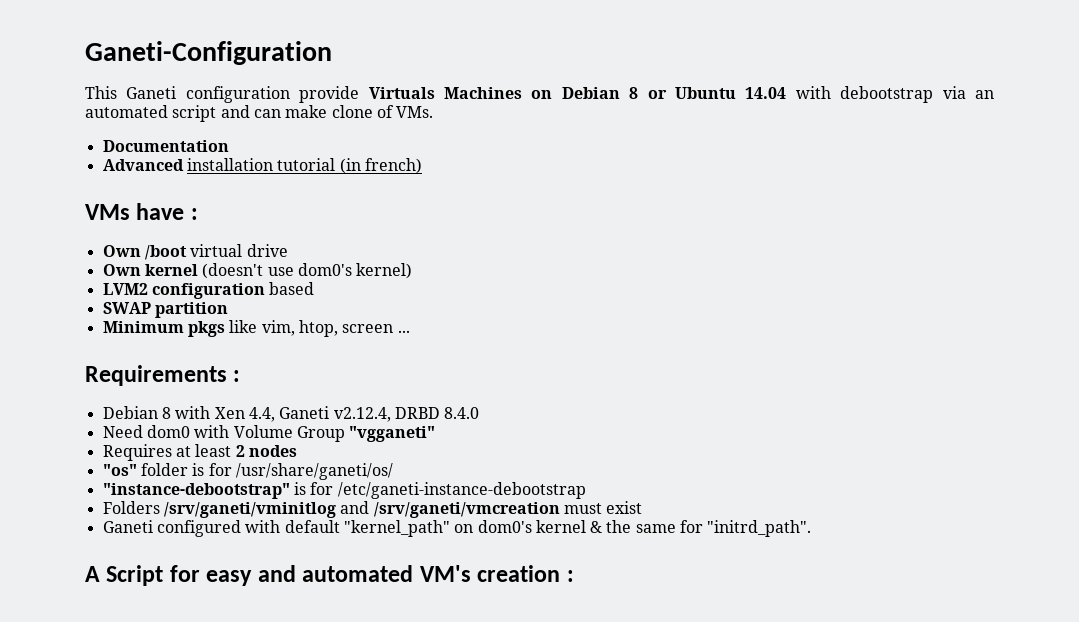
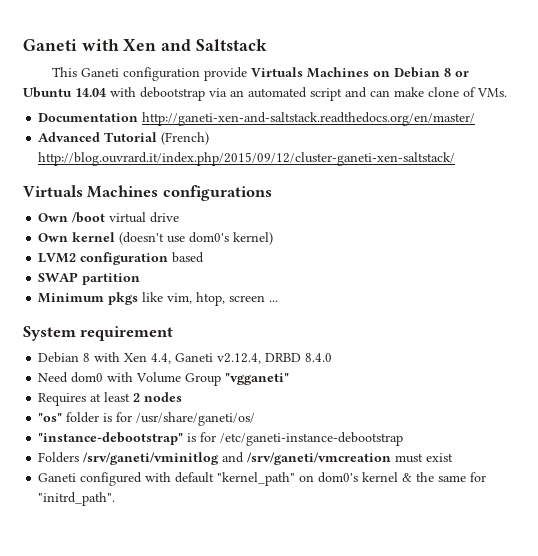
[85,41,332,65] Ganeti-Configuration -> [23,39,267,51] Ganeti with Xen and Saltstack
(229, 146) none -> [142,112,476,126] http://ganeti-xen-and-saltstack.readthedocs.org/en/master/
[186,158,422,174] [85,203,198,220] installation tutorial (in french) // VMs have : -> [104,132,210,145] [38,152,456,166] [23,185,272,201] Tutorial (French) http://blog.ouvrard.it/index.php/2015/09/12/cluster-ganeti-xen-saltstack/ // Virtuals Machines configurations
[85,365,241,386] Requirements : -> [23,326,174,341] System requirement
[85,565,574,586] // A Script for easy and automated VM's creation : -> (116, 499) none

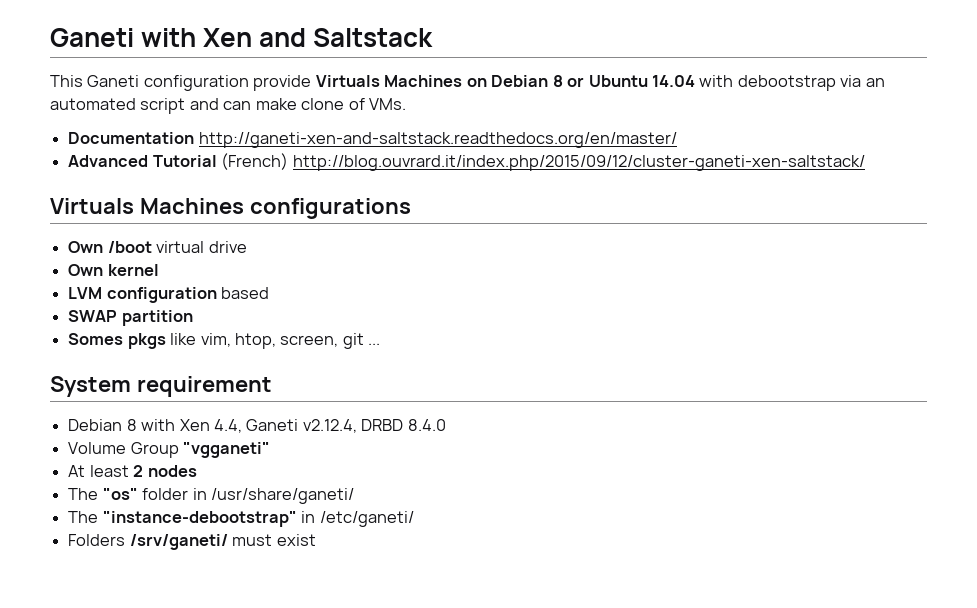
[119,232,274,245] [38,253,77,263] (doesn't use dom0's kernel) // LVM2 -> [68,287,103,299] // LVM
[38,293,105,303] Minimum -> [68,333,124,345] Somes
[229,295,266,302] screen -> [280,333,364,349] screen, git
[38,372,134,383] Need dom0 with -> (446, 425) none
[38,393,102,406] Requires at -> [68,465,86,477] At
(183, 397) none -> [68,488,99,500] The
[103,412,256,426] [38,432,404,446] [38,452,454,465] [38,472,487,486] [38,492,116,506] is for /usr/share/ganeti/os/ // "instance-debootstrap" is for /etc/ganeti-instance-debootstrap // Folders /srv/ganeti/vminitlog and /srv/ganeti/vmcreation must exist // Ganeti configured with default "kernel_path" on dom0's kernel & the same for "initrd_path". -> [192,488,354,504] [68,511,414,527] [68,534,316,550] in /usr/share/ganeti/ // The "instance-debootstrap" in /etc/ganeti/ // Folders /srv/ganeti/ must exist

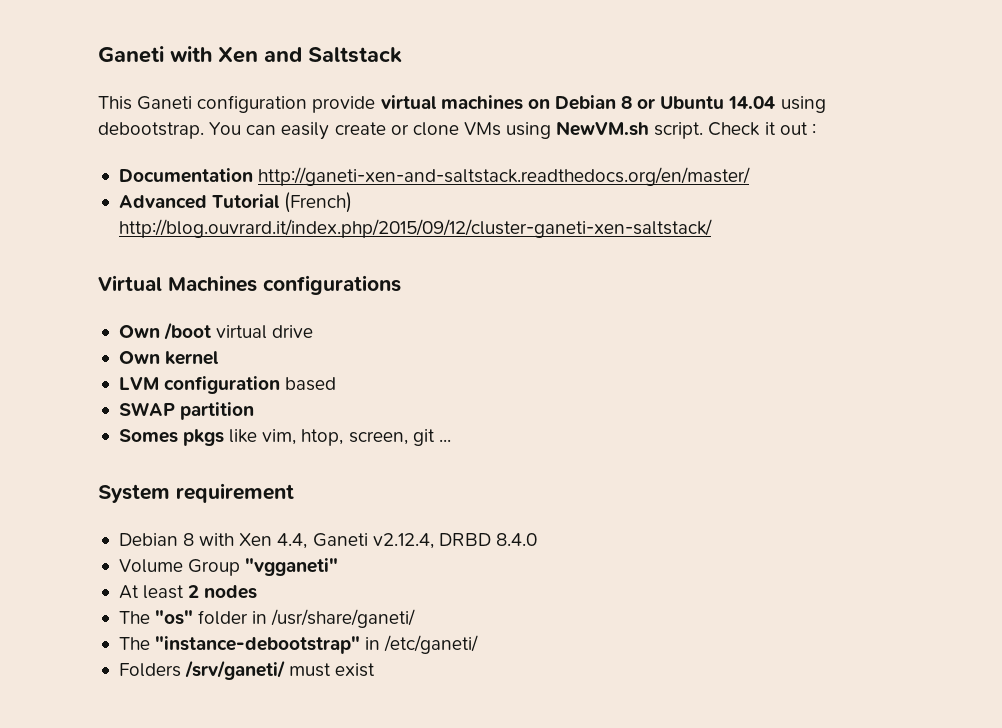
[315,75,463,87] Virtuals Machines -> [380,95,523,110] virtual machines
[699,75,885,91] [50,98,407,114] with debootstrap via an automated script and can make clone of VMs. -> [780,96,826,113] [98,121,816,140] using debootstrap. You can easily create or clone VMs using NewVM.sh script. Check it out :
[50,198,134,214] Virtuals -> [98,275,162,291] Virtual

